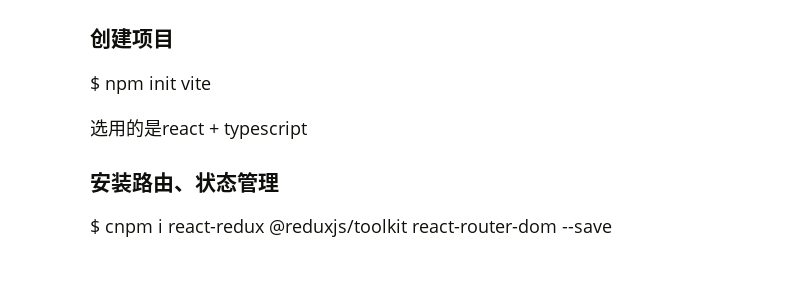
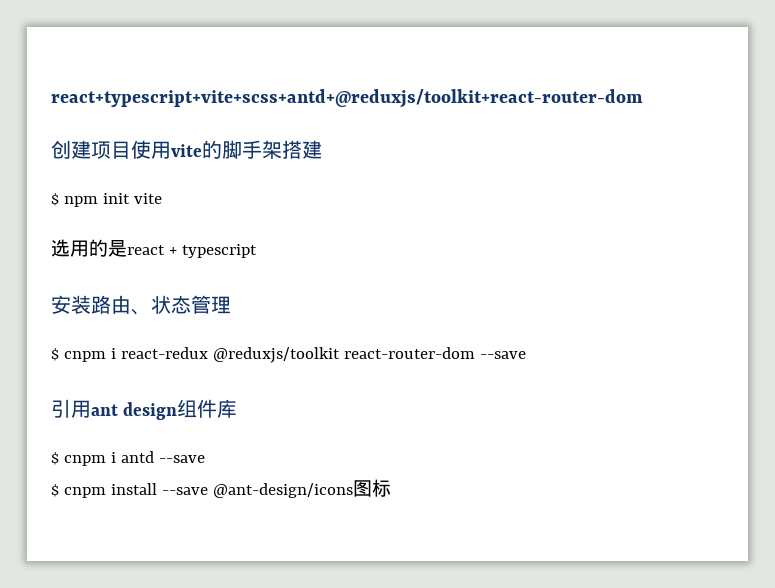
(90, 38) none -> [51,89,643,108] react+typescript+vite+scss+antd+@reduxjs/toolkit+react-router-dom //
(174, 39) none -> [131,140,322,159] 使用vite的脚手架搭建
(612, 228) none -> [51,399,238,420] [51,451,205,466] [51,479,391,498] // 引用ant design组件库 // $ cnpm i antd --save // $ cnpm install --save @ant-design/icons图标

